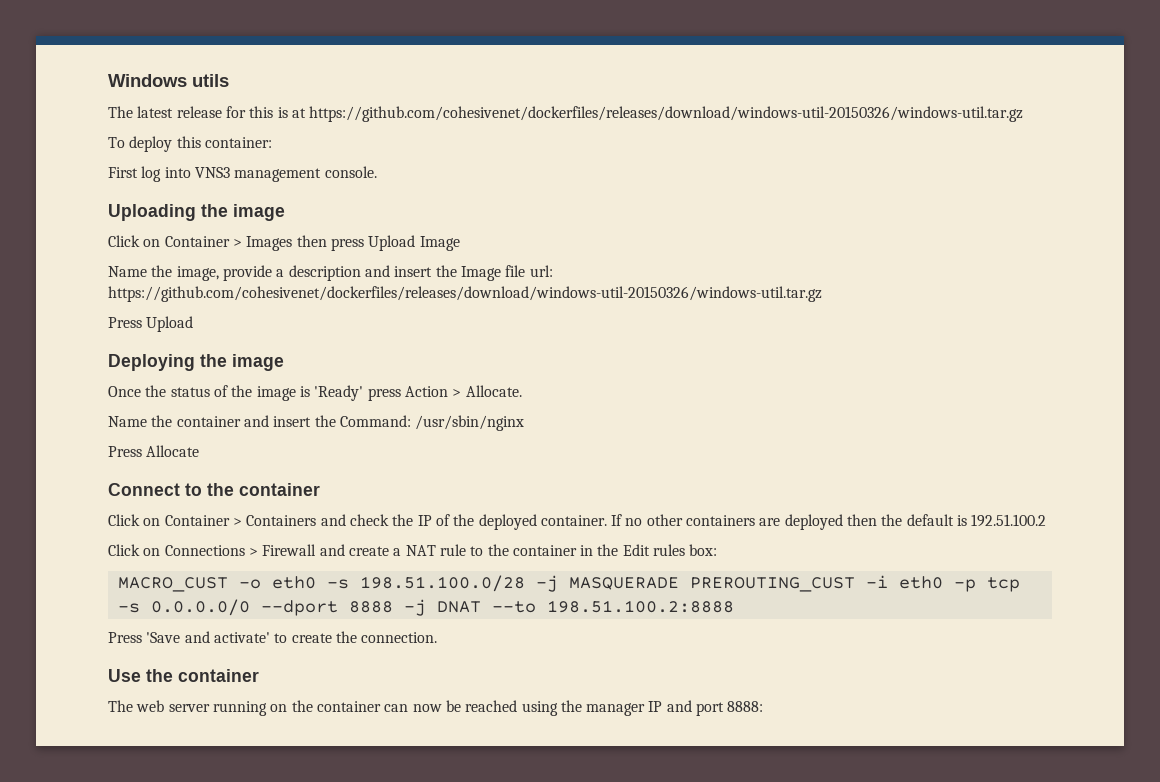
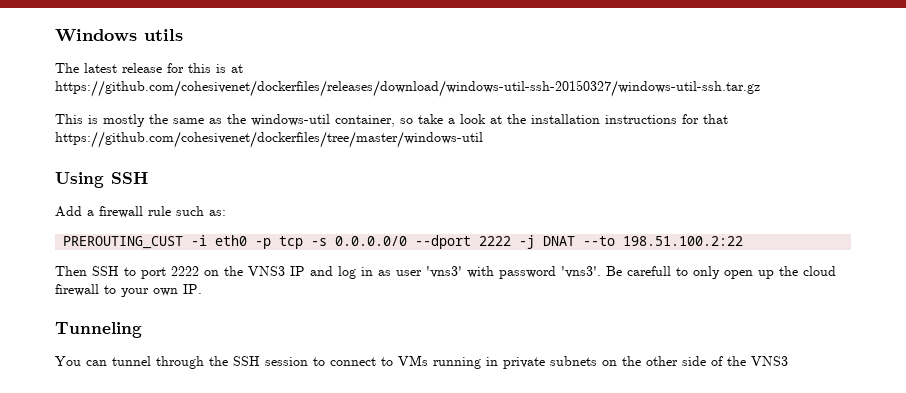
[309,106,1024,122] [108,136,272,152] [108,166,377,182] [108,204,285,221] [108,235,460,251] [108,265,553,281] [108,286,822,302] [108,316,194,332] [108,354,284,371] [108,385,522,401] [108,415,525,431] [108,445,200,457] [108,483,320,496] [108,514,1047,530] [108,544,718,556] [117,575,679,592] https://github.com/cohesivenet/dockerfiles/releases/download/windows-util-20150326/windows-util.tar.gz // To deploy this container: // First log into VNS3 management console. // Uploading the image // Click on Container > Images then press Upload Image // Name the image, provide a description and insert the Image file url: https://github.com/cohesivenet/dockerfiles/releases/download/windows-util-20150326/windows-util.tar.gz // Press Upload // Deploying the image // Once the status of the image is 'Ready' press Action > Allocate. // Name the container and insert the Command: /usr/sbin/nginx // Press Allocate // Connect to the container // Click on Container > Containers and check the IP of the deployed container. If no other containers are deployed then the default is 192.51.100.2 // Click on Connections > Firewall and create a NAT rule to the container in the Edit rules box: // MACRO_CUST -o eth0 -s 198.51.100.0/28 -j MASQUERADE -> [55,80,760,97] [55,114,728,127] [55,131,483,148] [55,172,148,188] [55,206,226,218] https://github.com/cohesivenet/dockerfiles/releases/download/windows-util-ssh-20150327/windows-util-ssh.tar.gz // This is mostly the same as the windows-util container, so take a look at the installation instructions for that https://github.com/cohesivenet/dockerfiles/tree/master/windows-util // Using SSH // Add a firewall rule such as: //
[348,601,393,613] 8888 -> [479,236,512,246] 2222
[546,600,734,613] [108,631,438,643] [108,669,259,682] [108,700,764,716] 198.51.100.2:8888 // Press 'Save and activate' to create the connection. // Use the container // The web server running on the container can now be reached using the manager IP and port 8888: -> [623,236,744,246] [55,266,836,279] [55,284,202,297] [55,322,142,338] [55,355,788,369] 198.51.100.2:22 // Then SSH to port 2222 on the VNS3 IP and log in as user 'vns3' with password 'vns3'. Be carefull to only open up the cloud firewall to your own IP. // Tunneling // You can tunnel through the SSH session to connect to VMs running in private subnets on the other side of the VNS3

